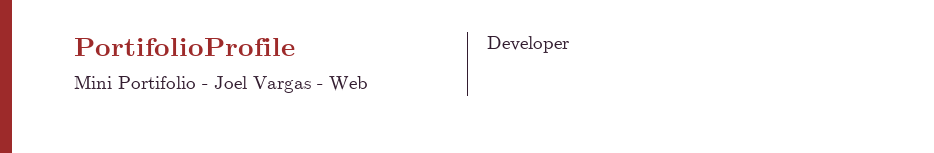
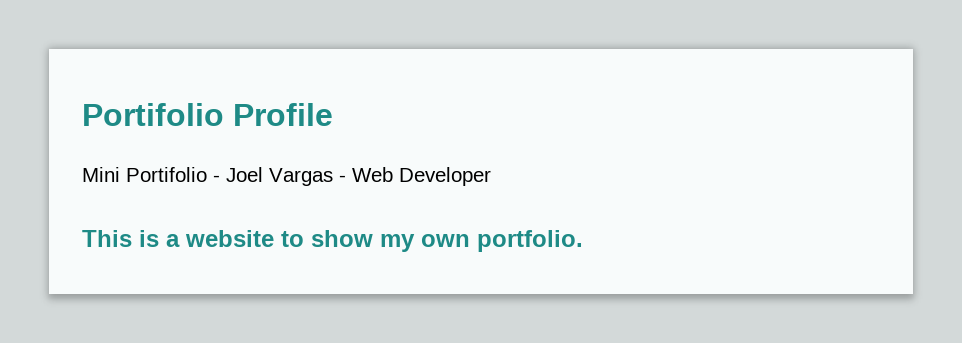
[74,38,295,56] PortifolioProfile -> [82,103,333,126] Portifolio Profile
(569, 44) none -> [82,230,583,252] // This is a website to show my own portfolio.

